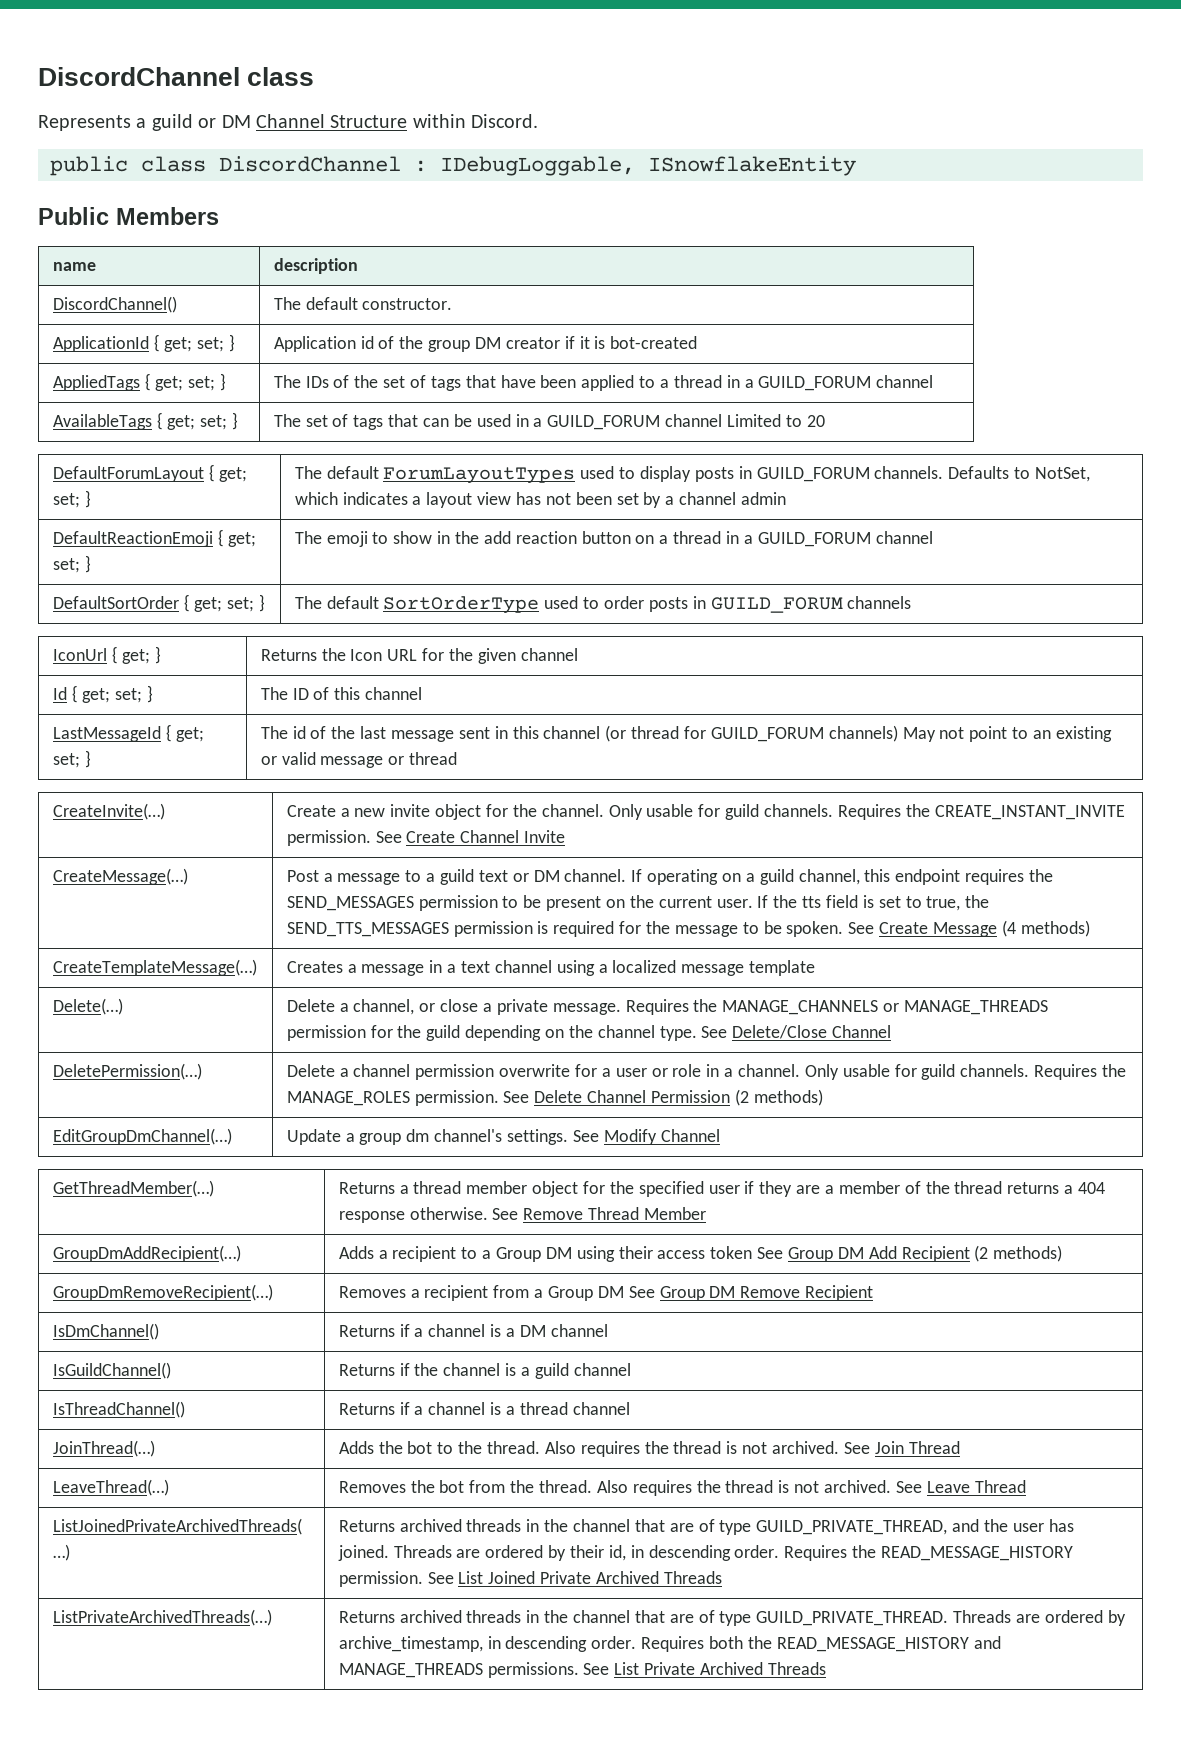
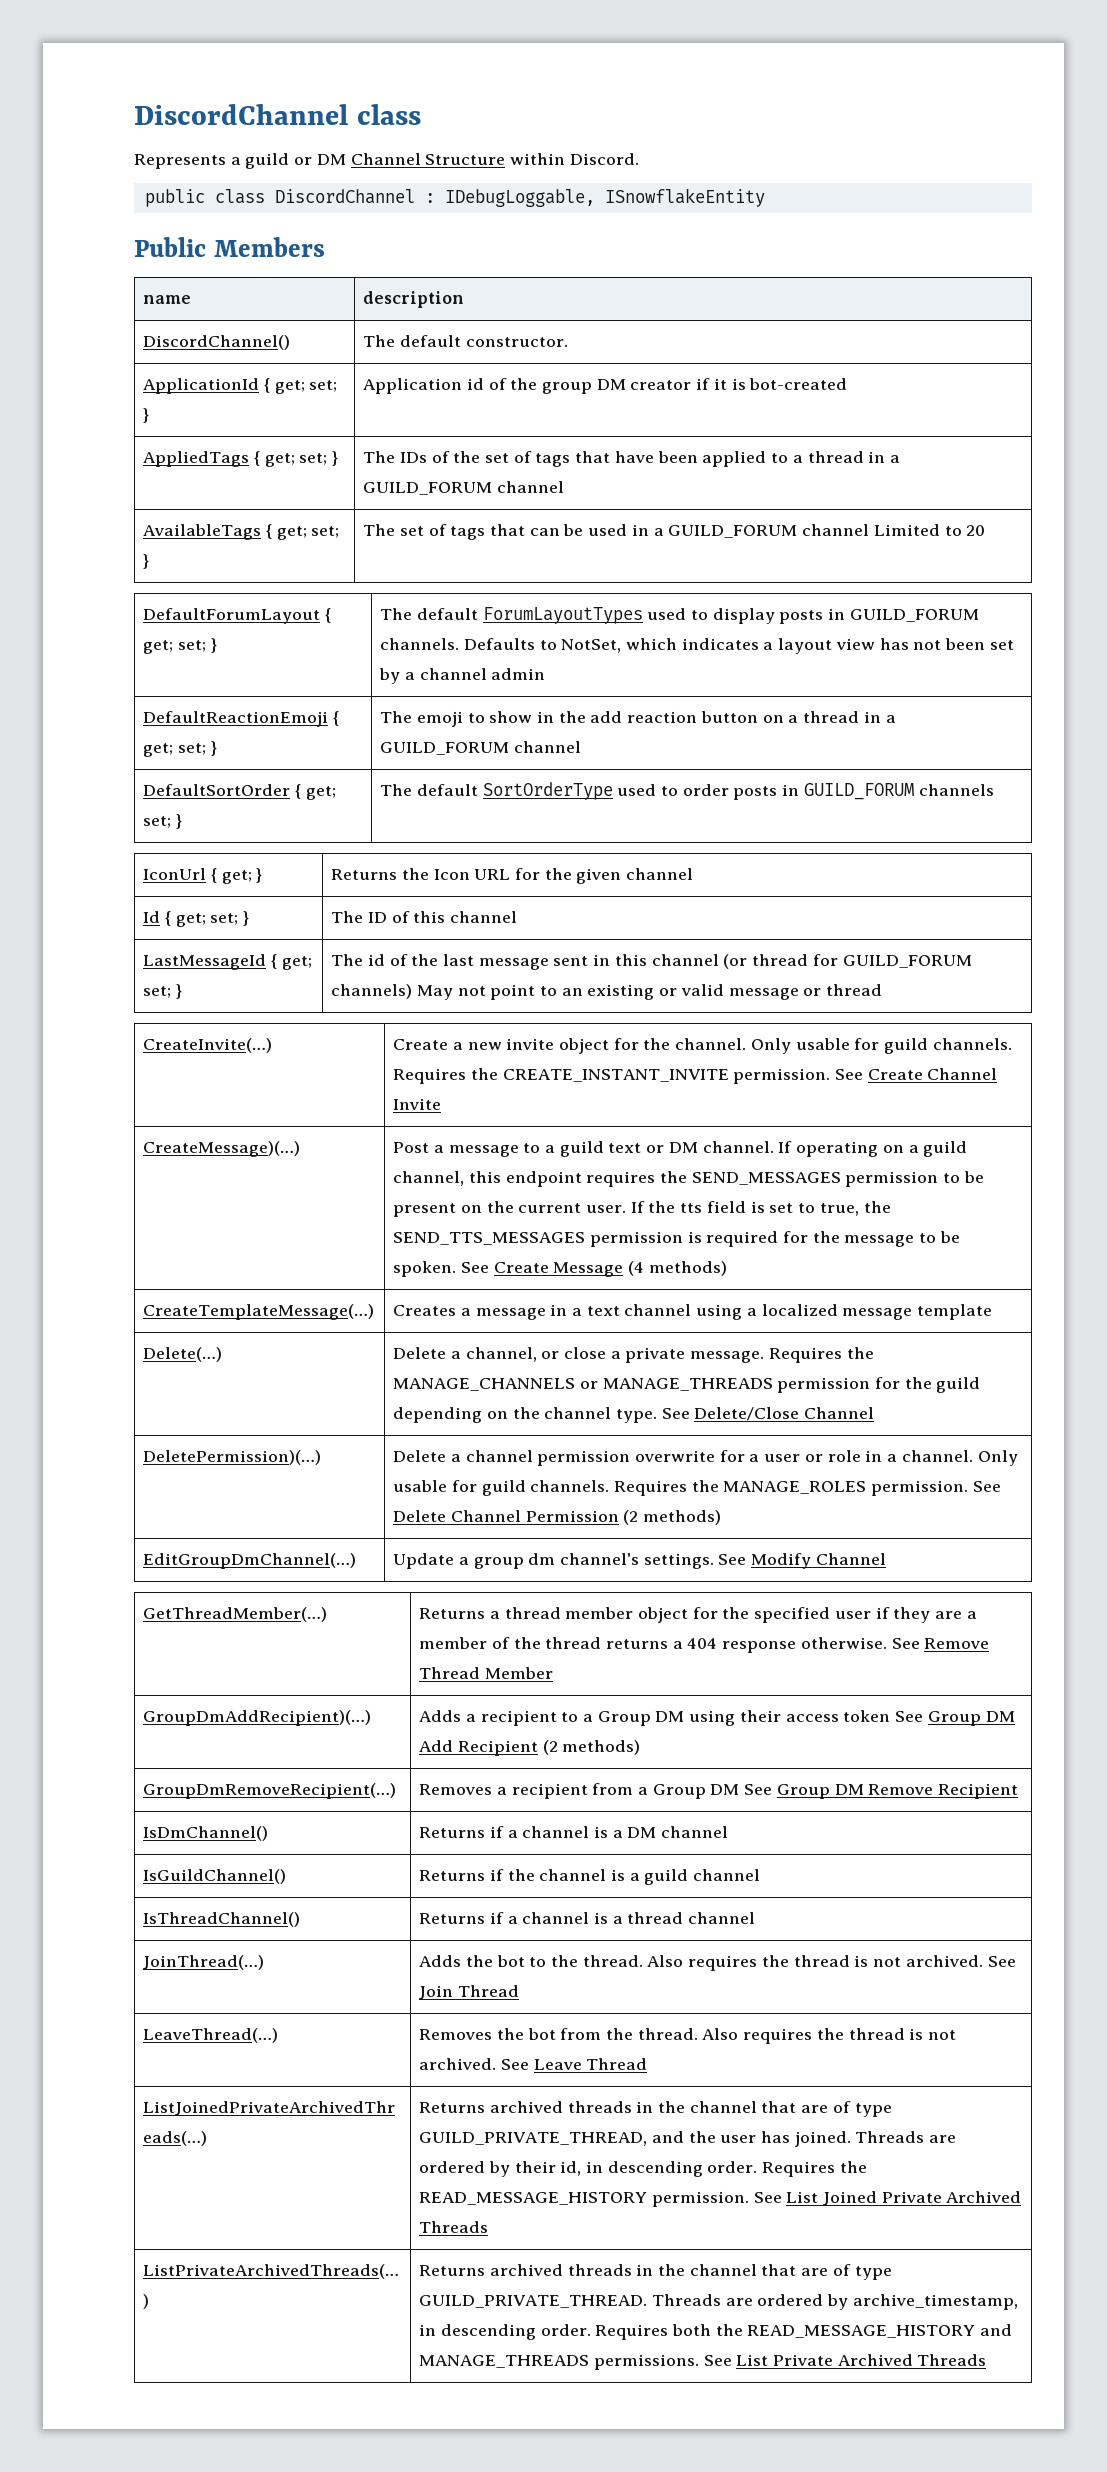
[52,868,188,885] CreateMessage(…) -> [143,1141,301,1157] CreateMessage)(…)
[52,1063,202,1080] DeletePermission(…) -> [143,1450,322,1465] DeletePermission)(…)
[52,1245,241,1262] GroupDmAddRecipient(…) -> [143,1710,372,1726] GroupDmAddRecipient)(…)

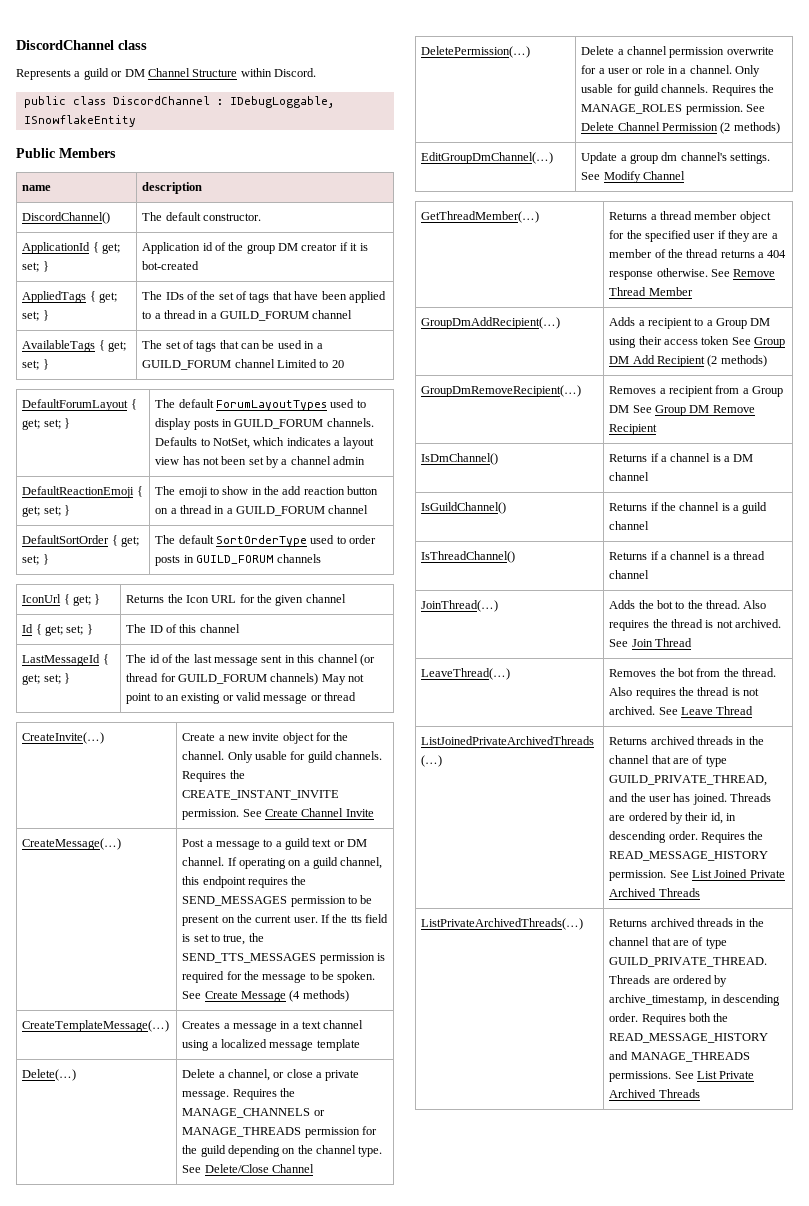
[143,1141,301,1157] CreateMessage)(…) -> [22,838,122,850] CreateMessage(…)
[143,1450,322,1465] DeletePermission)(…) -> [421,46,531,58] DeletePermission(…)
[143,1710,372,1726] GroupDmAddRecipient)(…) -> [421,317,561,329] GroupDmAddRecipient(…)

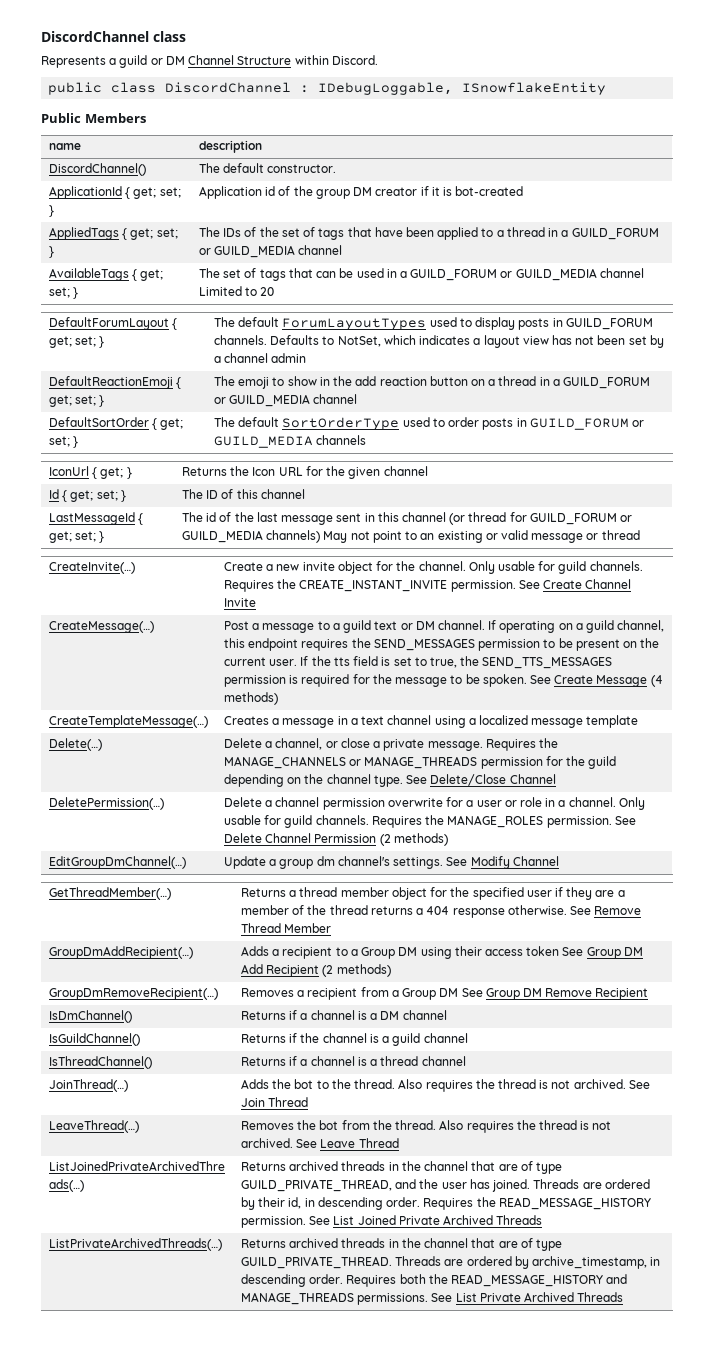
(310, 316) none -> [198,245,296,258] or GUILD_MEDIA
(232, 365) none -> [500,268,597,281] or GUILD_MEDIA
(326, 511) none -> [213,394,311,407] or GUILD_MEDIA
(274, 559) none -> [631,420,644,427] [213,436,313,448] or GUILD_MEDIA
(267, 679) none -> [620,515,633,522] [181,530,263,543] or GUILD_MEDIA

